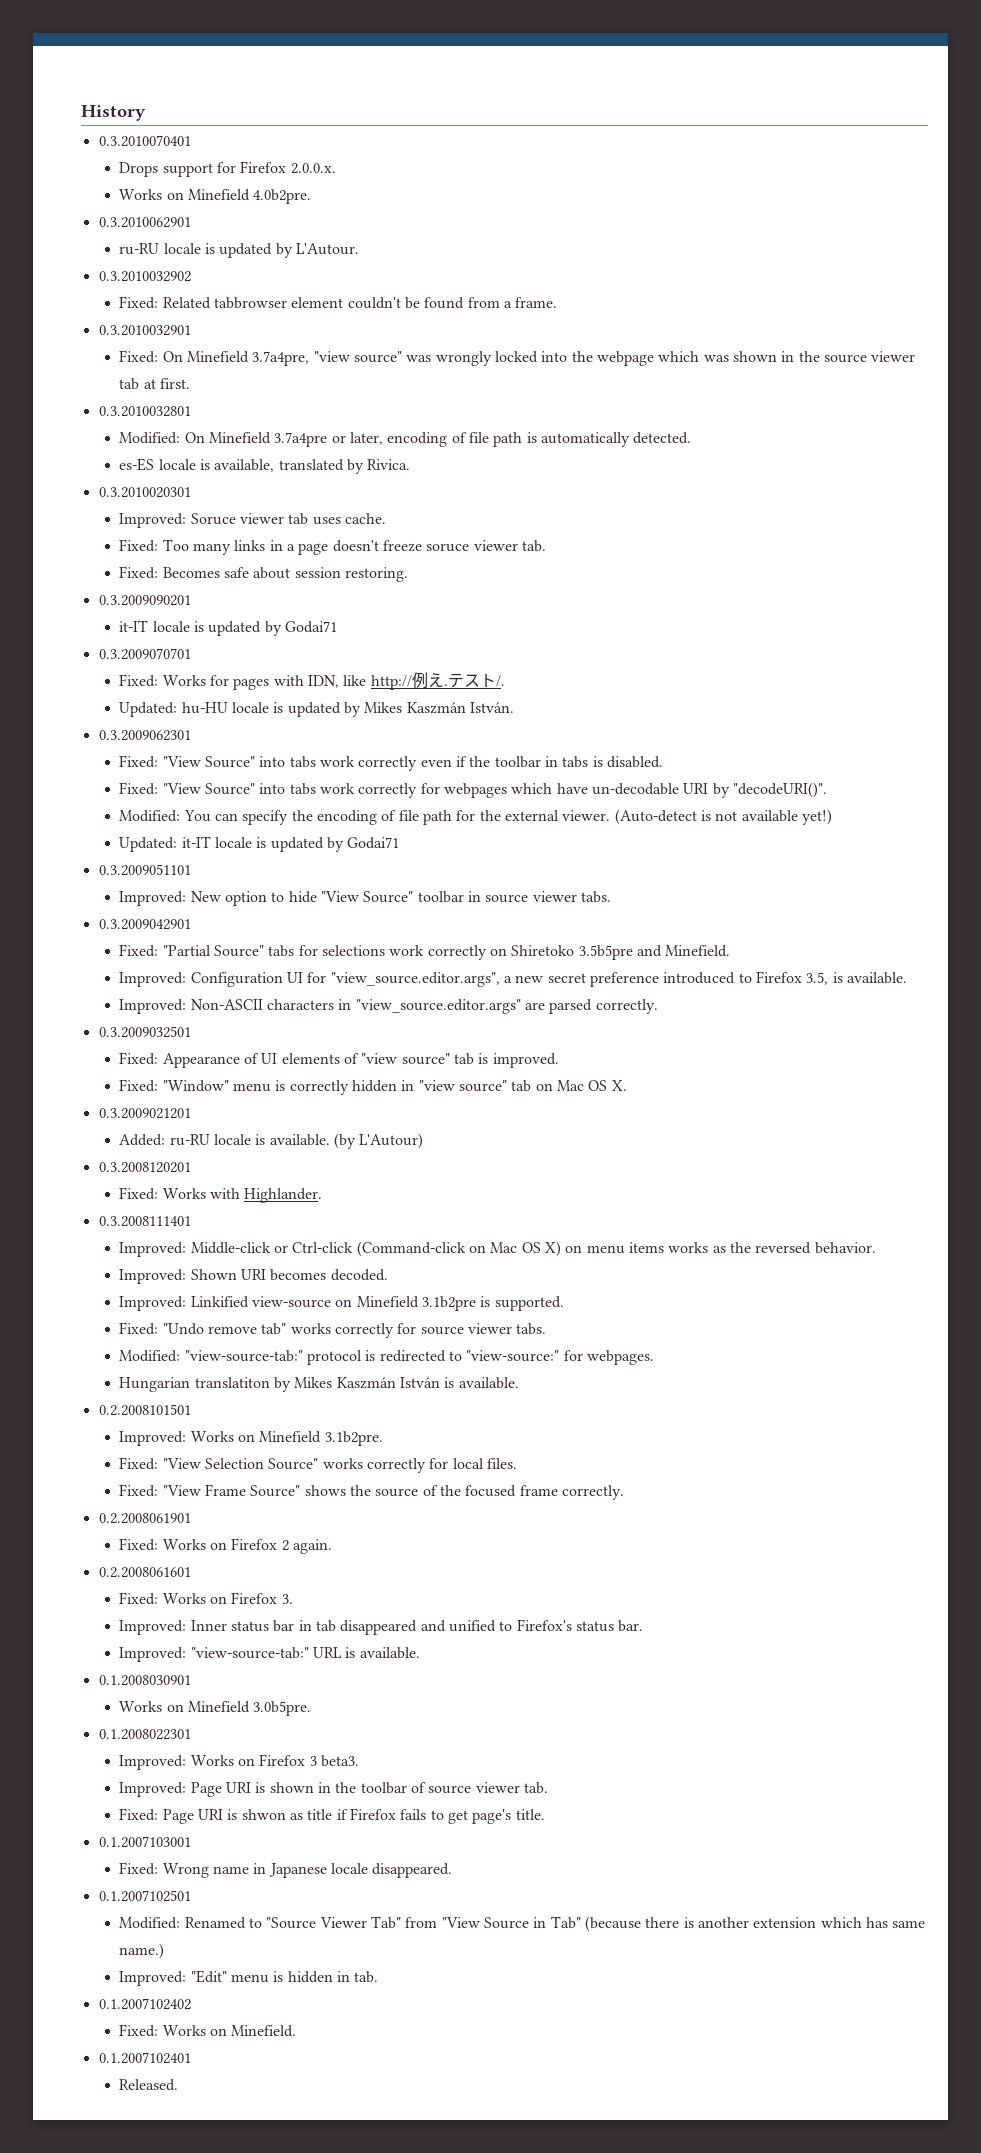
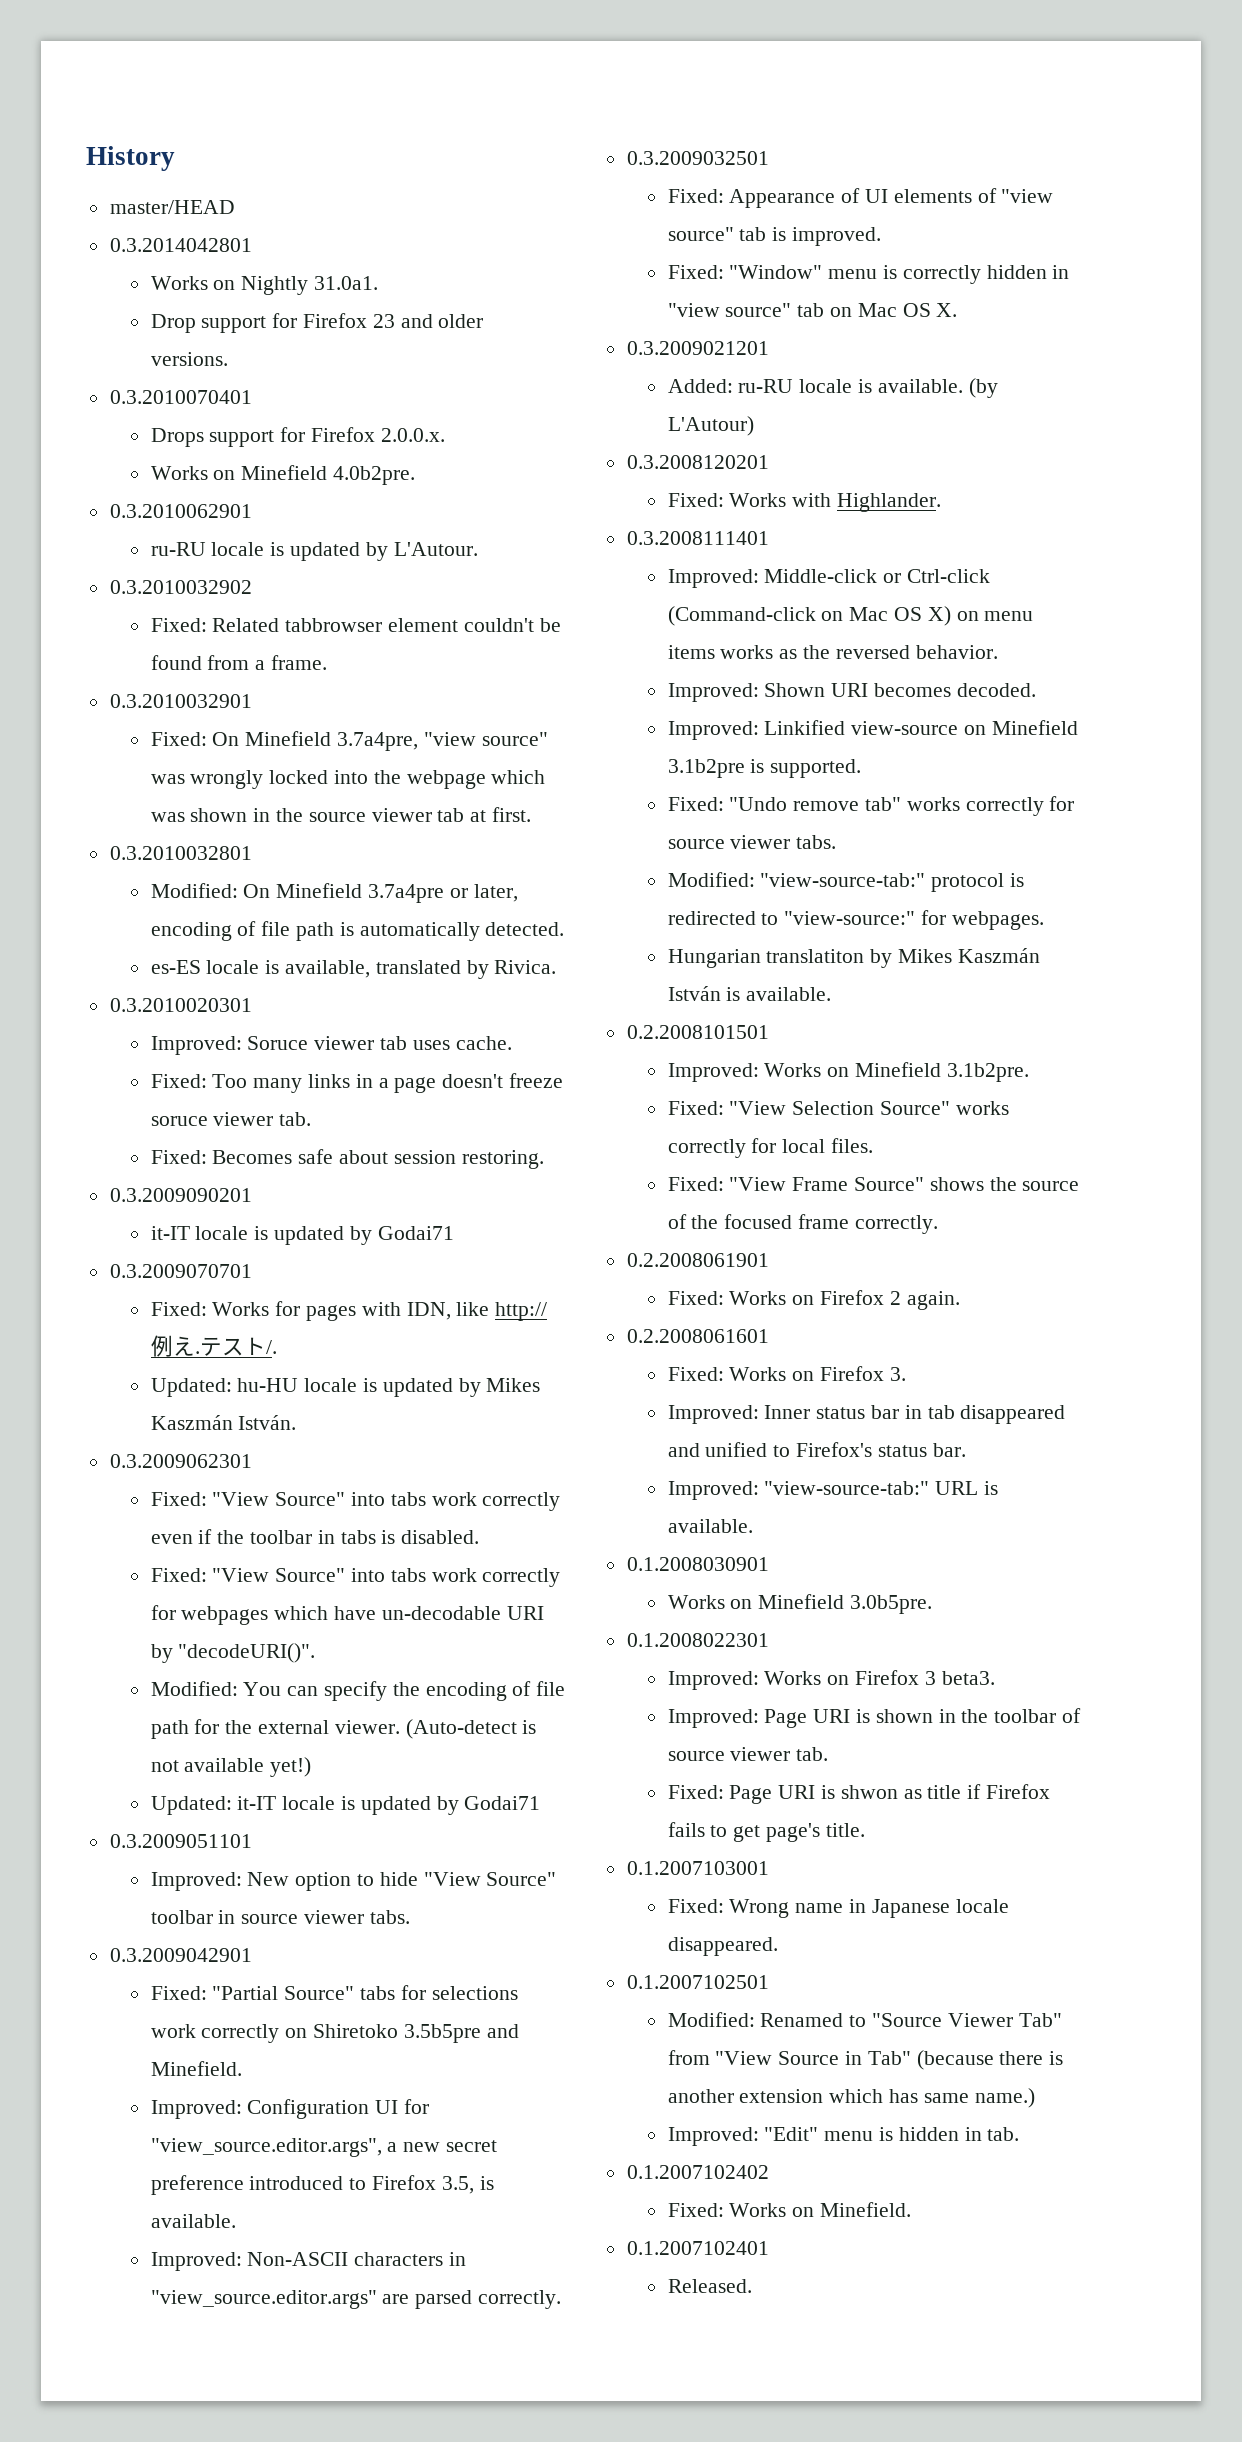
(146, 113) none -> [109,200,235,214] [109,238,252,252] [150,276,378,295] [150,313,484,333] [150,352,228,366] // master/HEAD // 0.3.2014042801 // Works on Nightly 31.0a1. // Drop support for Firefox 23 and older versions.

